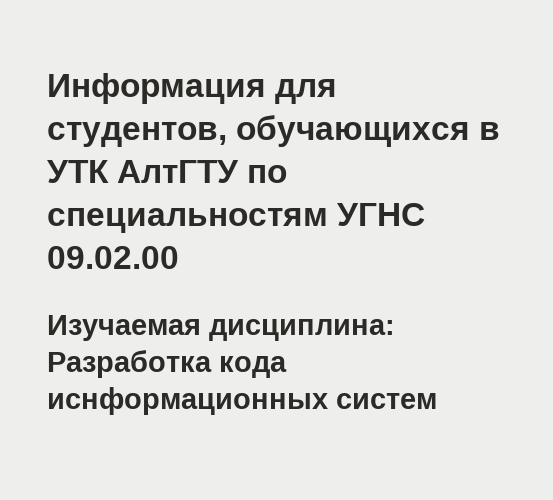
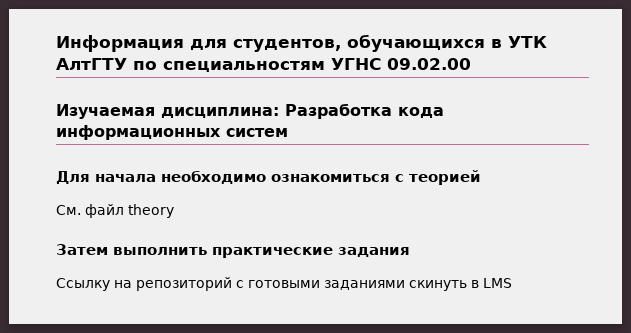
[47,387,328,415] иснформационных -> [56,125,221,140] информационных
(437, 401) none -> [56,170,481,185] [56,204,174,218] [56,244,410,258] [56,277,512,291] // Для начала необходимо ознакомиться с теорией // См. файл theory // Затем выполнить практические задания // Ссылку на репозиторий с готовыми заданиями скинуть в LMS

